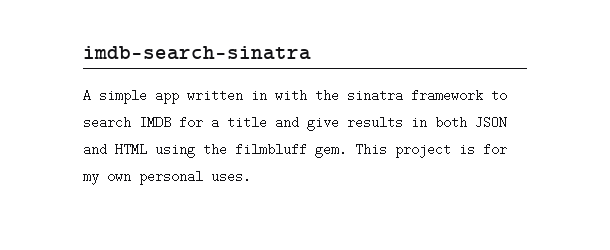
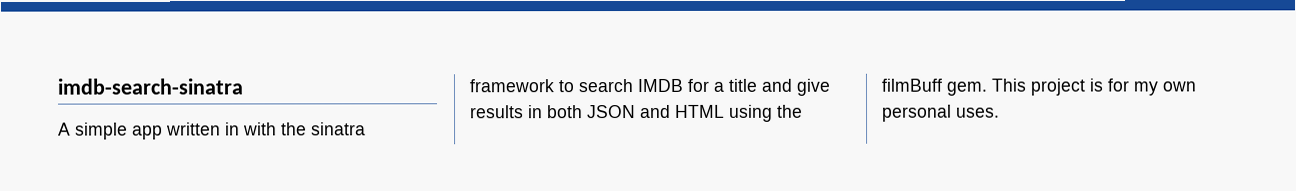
[235,143,307,156] filmbluff -> [881,78,942,92] filmBuff

